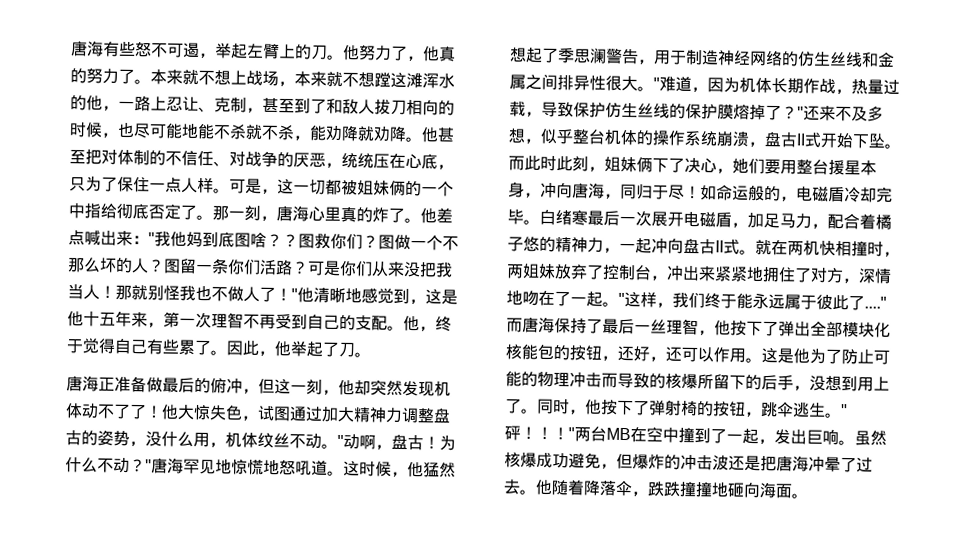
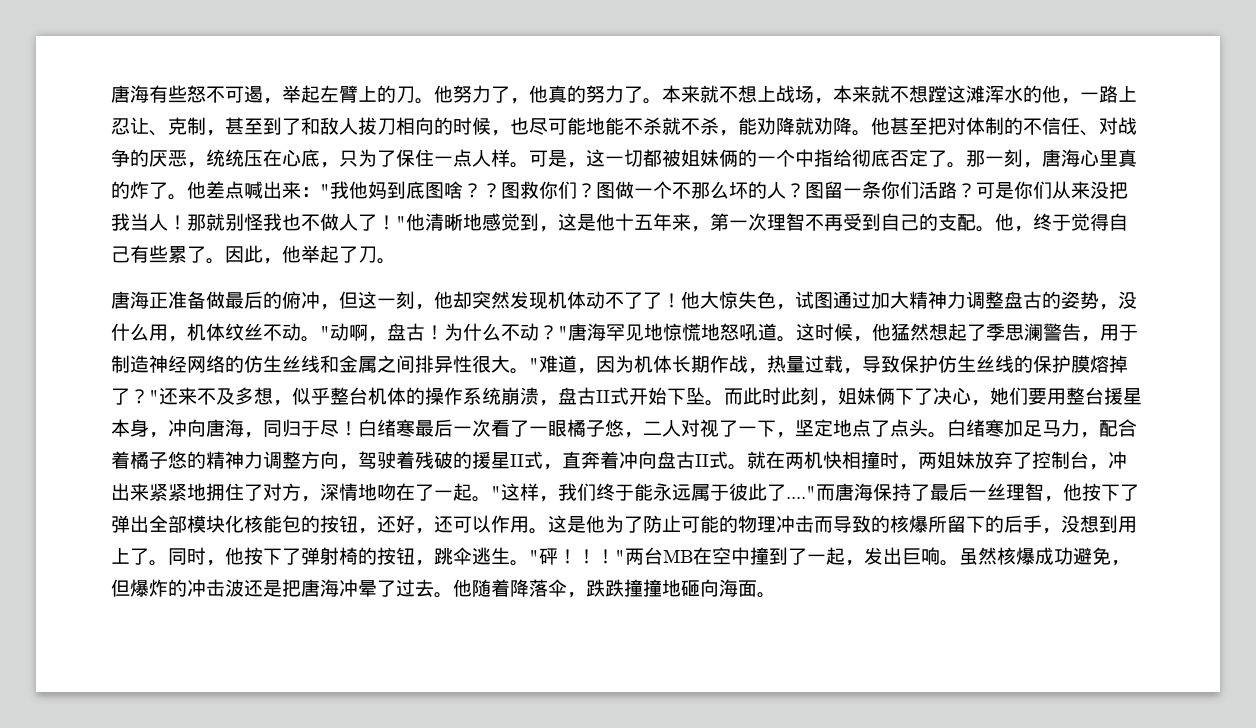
[700,184,893,203] [507,209,748,228] 如命运般的，电磁盾冷却完毕。白绪寒最后一次展开电磁盾， -> [358,419,1004,438] 白绪寒最后一次看了一眼橘子悠，二人对视了一下，坚定地点了点头。白绪寒
[603,238,652,254] ，一起 -> [263,451,619,470] 调整方向，驾驶着残破的援星II式，直奔着

